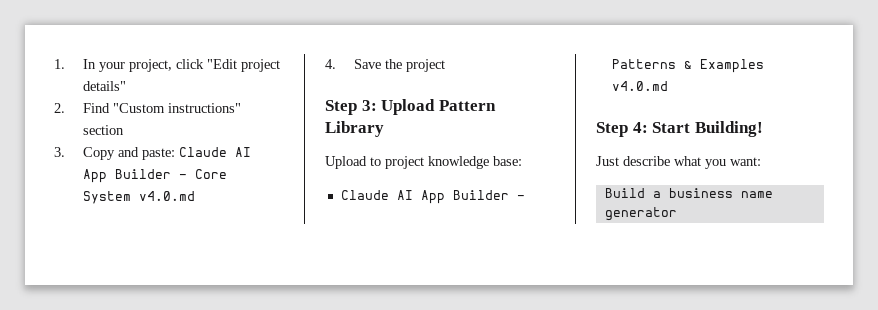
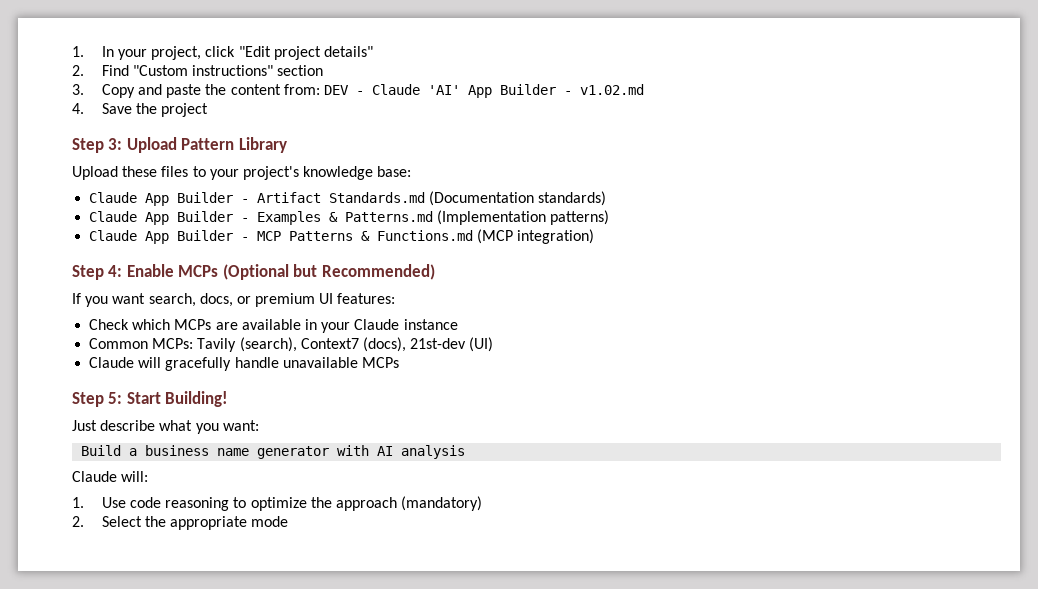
[141,147,251,160] [82,169,227,183] [82,191,195,204] paste: Claude AI App Builder - Core System v4.0.md -> [166,84,644,98] paste the content from: DEV - Claude 'AI' App Builder - v1.02.md
[370,156,424,169] to project -> [122,166,299,180] these files to your project's
[396,190,525,204] [611,59,764,73] [611,81,668,91] [596,122,648,137] AI App Builder - Patterns & Examples v4.0.md // Step 4: -> [145,191,607,206] [89,210,610,225] [89,229,595,244] [72,264,435,280] [72,293,396,307] [89,319,458,333] [89,337,494,352] [89,357,399,371] [72,392,123,407] App Builder - Artifact Standards.md (Documentation standards) // Claude App Builder - Examples & Patterns.md (Implementation patterns) // Claude App Builder - MCP Patterns & Functions.md (MCP integration) // Step 4: Enable MCPs (Optional but Recommended) // If you want search, docs, or premium UI features: // Check which MCPs are available in your Claude instance // Common MCPs: Tavily (search), Context7 (docs), 21st-dev (UI) // Claude will gracefully handle unavailable MCPs // Step 5:
(677, 214) none -> [337,445,466,459] [72,471,149,482] [72,496,483,511] [72,516,289,530] with AI analysis // Claude will: // 1. Use code reasoning to optimize the approach (mandatory) // 2. Select the appropriate mode

